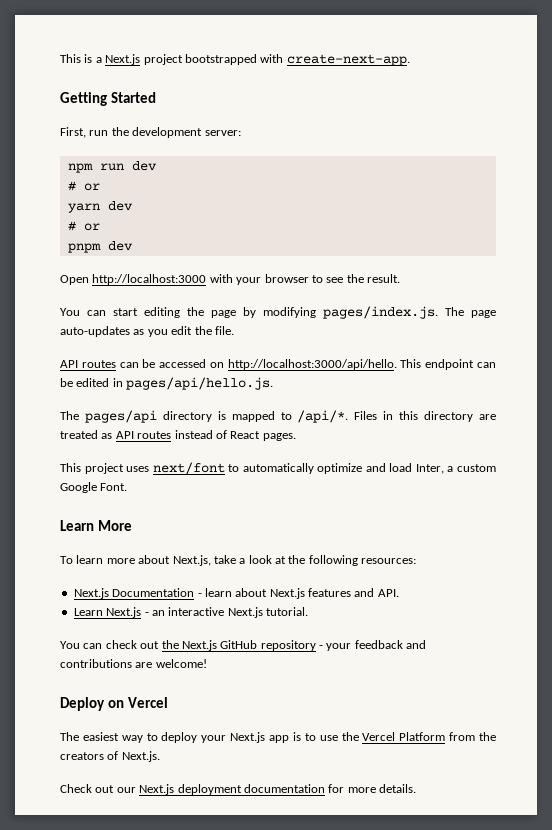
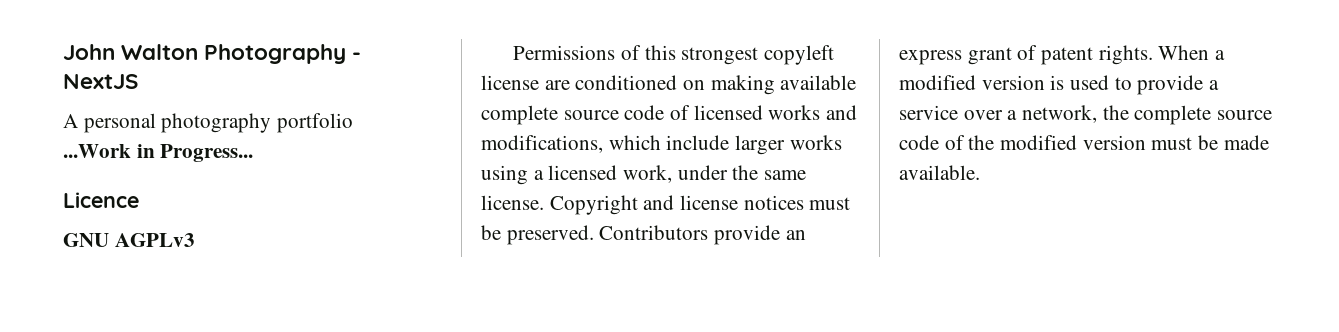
[60,54,410,66] [60,92,156,106] [60,127,241,138] [67,161,157,173] [67,181,100,191] [67,201,133,213] [67,221,100,231] [67,241,133,253] [60,274,400,285] [60,306,496,319] [60,326,234,337] [60,359,496,370] [60,377,274,390] [60,410,497,423] [60,430,296,441] [60,462,497,475] [60,482,128,493] [60,520,132,531] [60,555,417,566] [73,588,399,599] [73,607,308,618] [60,640,427,651] [60,659,207,668] [60,697,168,711] [60,732,497,743] [60,751,160,762] [60,784,416,795] This is a Next.js project bootstrapped with create-next-app. // Getting Started // First, run the development server: // npm run dev // # or // yarn dev // # or // pnpm dev // Open http://localhost:3000 with your browser to see the result. // You can start editing the page by modifying pages/index.js. The page auto-updates as you edit the file. // API routes can be accessed on http://localhost:3000/api/hello. This endpoint can be edited in pages/api/hello.js. // The pages/api directory is mapped to /api/*. Files in this directory are treated as API routes instead of React pages. // This project uses next/font to automatically optimize and load Inter, a custom Google Font. // Learn More // To learn more about Next.js, take a look at the following resources: // Next.js Documentation - learn about Next.js features and API. // Learn Next.js - an interactive Next.js tutorial. // You can check out the Next.js GitHub repository - your feedback and contributions are welcome! // Deploy on Vercel // The easiest way to deploy your Next.js app is to use the Vercel Platform from the creators of Next.js. // Check out our Next.js deployment documentation for more details. -> [63,44,362,64] [63,74,138,89] [63,113,354,133] [63,144,254,162] [63,192,139,208] [63,233,195,247] [513,45,835,65] [481,75,857,95] [481,105,858,125] [481,135,842,155] [481,165,807,185] [481,195,851,215] [481,225,806,245] [899,45,1226,65] [899,75,1220,95] [899,105,1273,125] [899,135,1269,150] [899,165,980,180] John Walton Photography - NextJS // A personal photography portfolio // ...Work in Progress... // Licence // GNU AGPLv3 // Permissions of this strongest copyleft license are conditioned on making available complete source code of licensed works and modifications, which include larger works using a licensed work, under the same license. Copyright and license notices must be preserved. Contributors provide an express grant of patent rights. When a modified version is used to provide a service over a network, the complete source code of the modified version must be made available.

